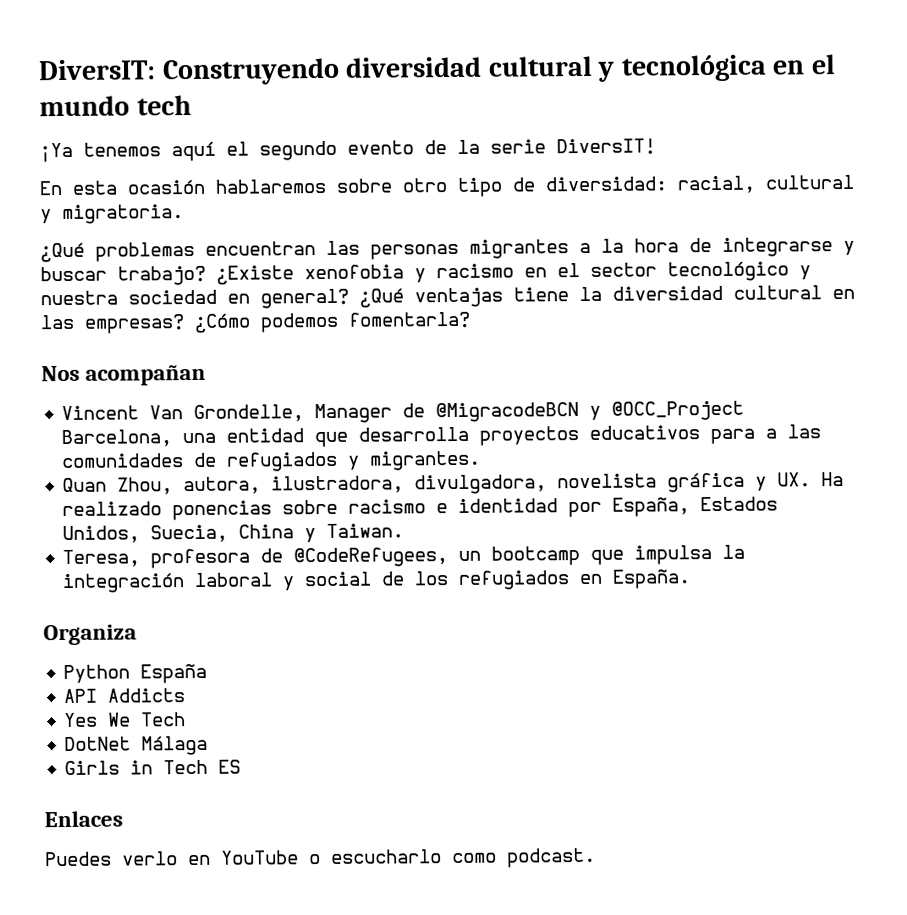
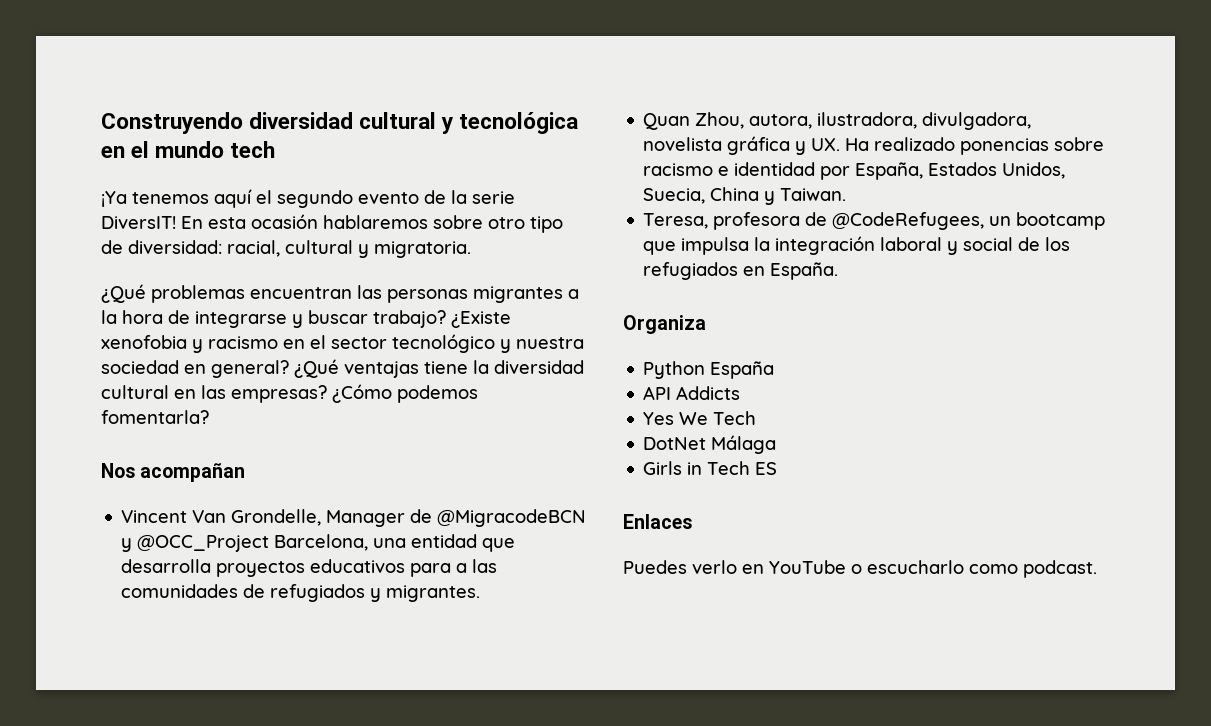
[38,59,156,81] DiversIT: -> (101, 123) none
(656, 147) // -> (176, 222) none

